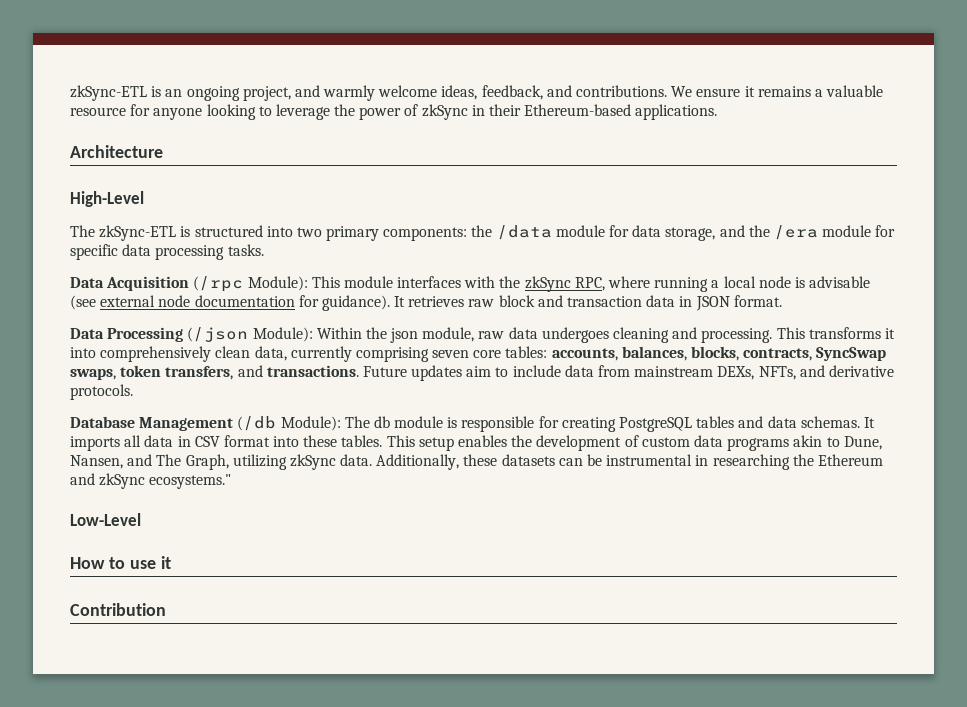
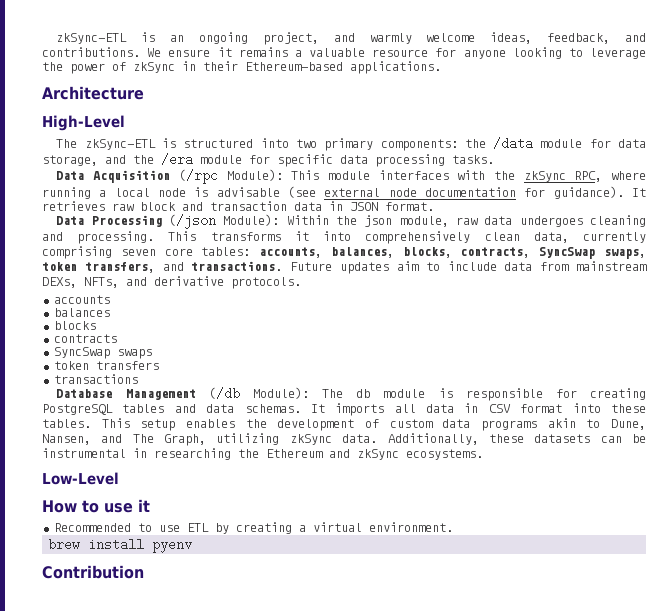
(133, 392) none -> [53,295,110,304] [53,308,110,317] [53,321,96,330] [53,334,117,343] [53,347,152,359] [53,361,159,370] [53,374,138,384] // accounts // balances // blocks // contracts // SyncSwap swaps // token transfers // transactions
[149,474,232,489] ecosystems." -> [406,449,483,460] ecosystems.
(171, 562) none -> [53,522,453,534] [48,538,193,553] // Recommended to use ETL by creating a virtual environment. // brew install pyenv

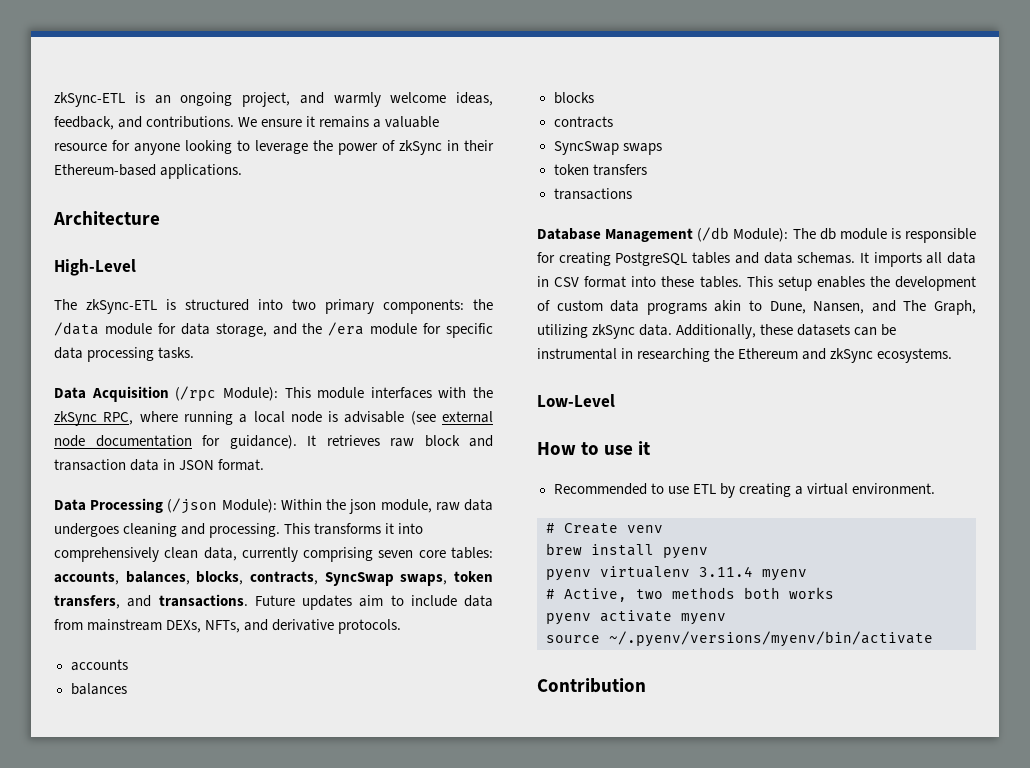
(453, 527) none -> [546,523,663,534] // # Create venv
(193, 545) none -> [546,566,807,581] [546,587,834,602] [546,610,726,625] [546,631,933,647] // pyenv virtualenv 3.11.4 myenv // # Active, two methods both works // pyenv activate myenv // source ~/.pyenv/versions/myenv/bin/activate

